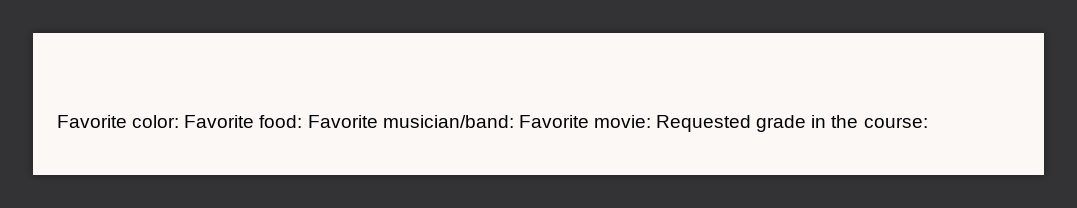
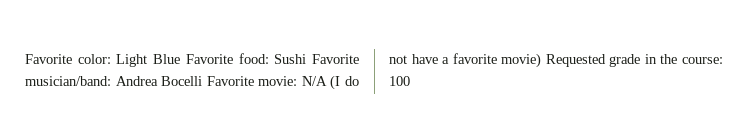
(180, 121) none -> [116,54,181,67] Light Blue
(303, 121) none -> [274,54,307,64] Sushi
[518,115,651,128] Favorite movie: -> [115,75,359,90] [389,53,542,68] Andrea Bocelli Favorite movie: N/A (I do not have a favorite movie)
(928, 122) none -> [389,76,410,86] 100

